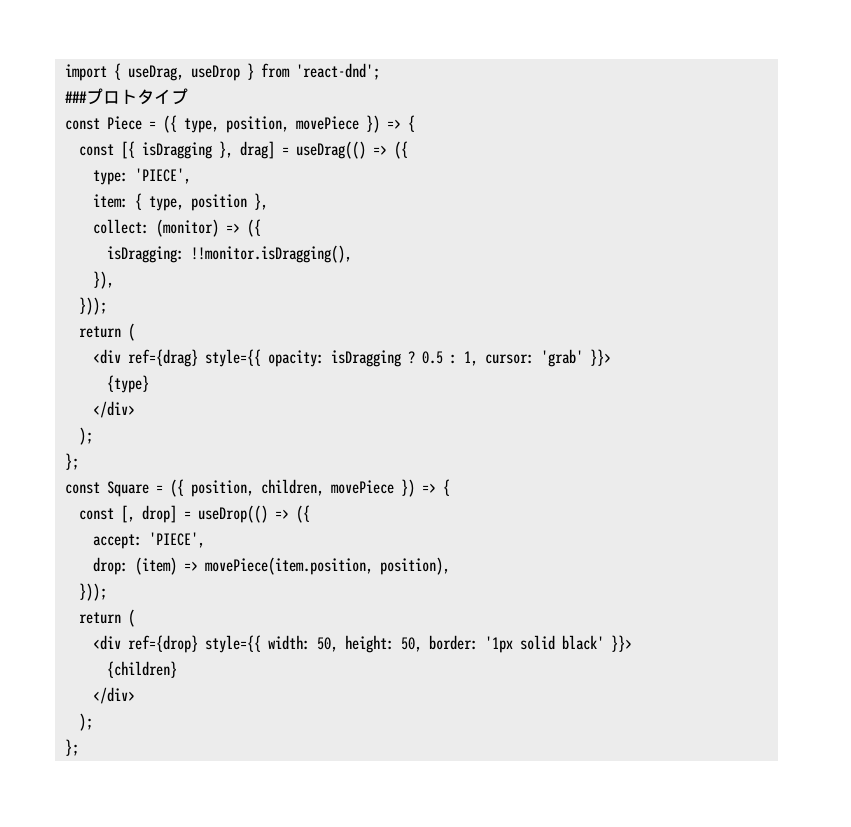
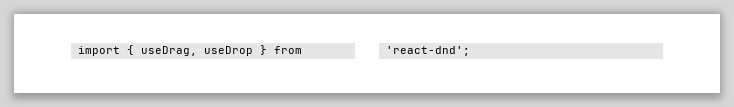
[64,88,188,105] [64,115,415,133] [78,141,408,159] [92,168,191,185] [92,193,268,211] [92,219,261,237] [106,245,352,263] [92,271,114,289] [78,297,107,315] [78,323,135,341] [92,349,611,367] [106,375,149,393] [92,401,135,418] [78,427,93,445] [64,453,79,470] [64,479,450,497] [78,505,310,523] [92,532,205,549] [92,557,450,575] [78,583,107,601] [78,609,135,627] [92,635,632,653] [106,661,177,678] [92,687,135,704] [78,713,93,731] [64,739,79,756] // ###プロトタイプ // const Piece = ({ type, position, movePiece }) => { // const [{ isDragging }, drag] = useDrag(() => ({ // type: 'PIECE', // item: { type, position }, // collect: (monitor) => ({ // isDragging: !!monitor.isDragging(), // }), // })); // return ( // <div ref={drag} style={{ opacity: isDragging ? 0.5 : 1, cursor: 'grab' }}> // {type} // </div> // ); // }; // const Square = ({ position, children, movePiece }) => { // const [, drop] = useDrop(() => ({ // accept: 'PIECE', // drop: (item) => movePiece(item.position, position), // })); // return ( // <div ref={drop} style={{ width: 50, height: 50, border: '1px solid black' }}> // {children} // </div> // ); // }; -> (470, 51) none

